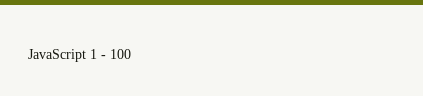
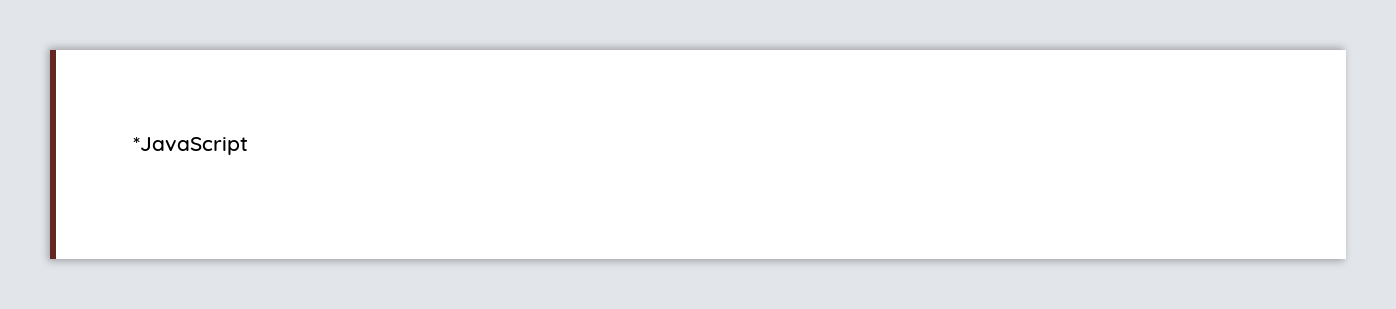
[28,49,131,62] JavaScript 1 - 100 -> [133,137,248,155] *JavaScript

